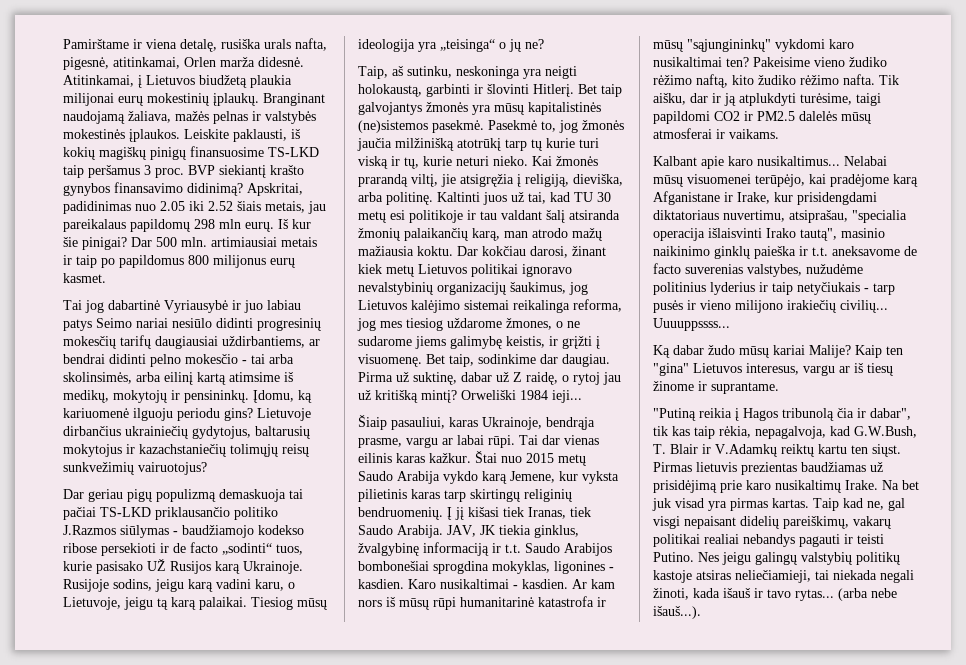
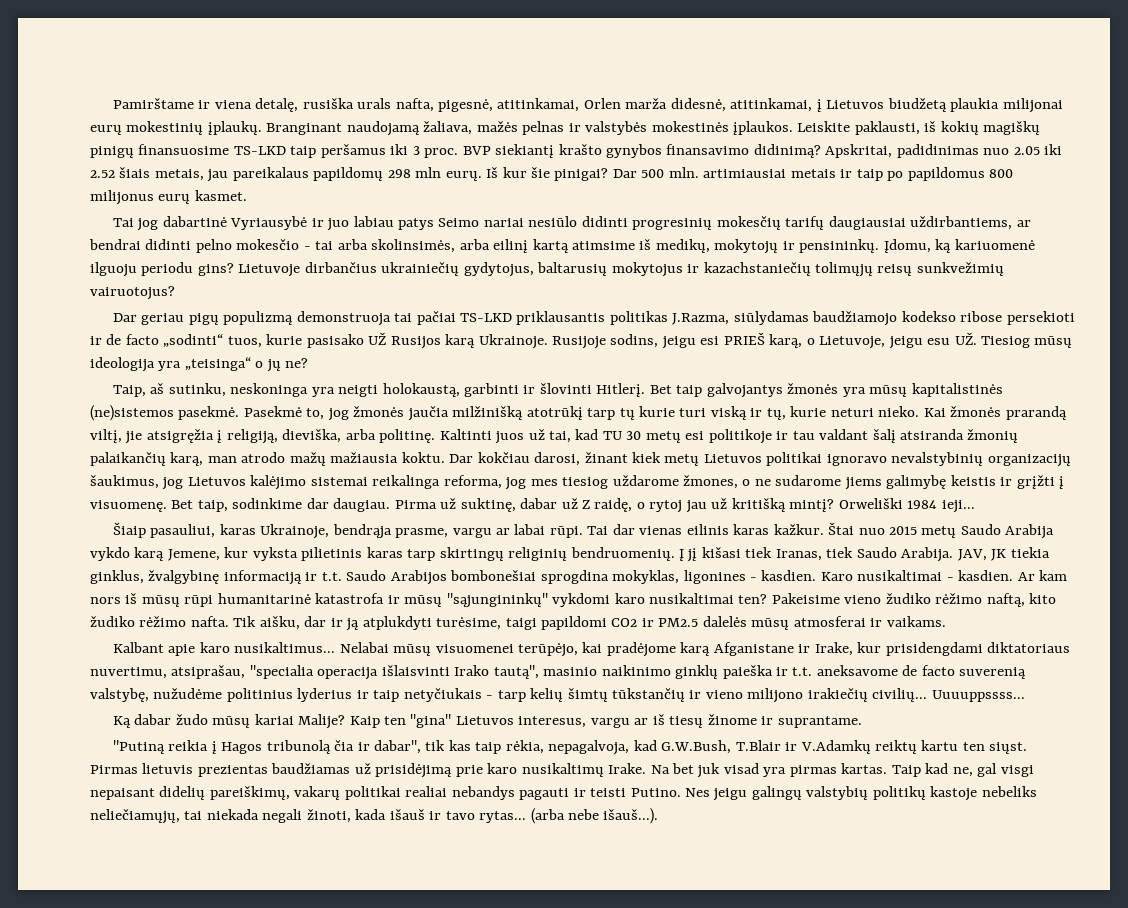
[258,57,304,67] [63,75,134,87] didesnė. Atitinkamai, -> [670,98,813,112] didesnė, atitinkamai,
(140, 171) none -> [390,144,409,155] iki
[219,489,286,502] demaskuoja -> [296,311,391,326] demonstruoja
[155,507,278,520] [63,525,178,538] priklausančio politiko J.Razmos siūlymas - -> [516,311,809,325] priklausantis politikas J.Razma, siūlydamas
[188,579,295,592] [63,597,247,610] karą vadini karu, o Lietuvoje, jeigu tą karą palaikai. -> [700,332,977,349] esi PRIEŠ karą, o Lietuvoje, jeigu esu UŽ.
[506,336,545,348] keistis, -> [950,475,996,486] keistis
[685,264,802,277] suverenias valstybes, -> [959,667,1027,679] [90,688,149,702] suverenią valstybę,
[653,300,683,313] pusės -> [530,688,686,702] kelių šimtų tūkstančių
[653,444,698,454] T. Blair -> [735,740,781,751] T.Blair
[696,570,811,583] atsiras neliečiamieji, -> [981,786,1037,797] [90,809,180,824] nebeliks neliečiamųjų,

